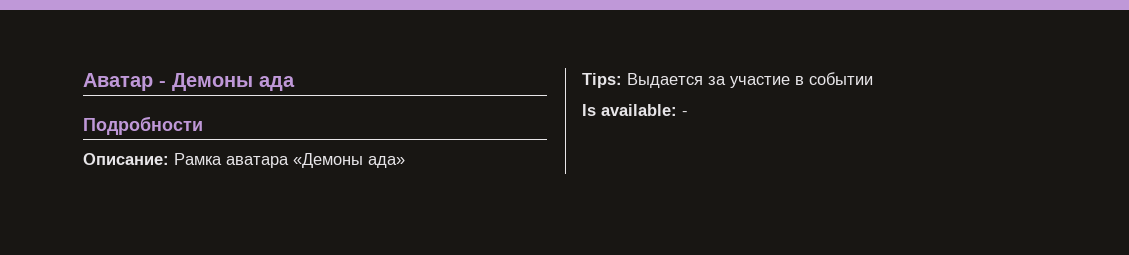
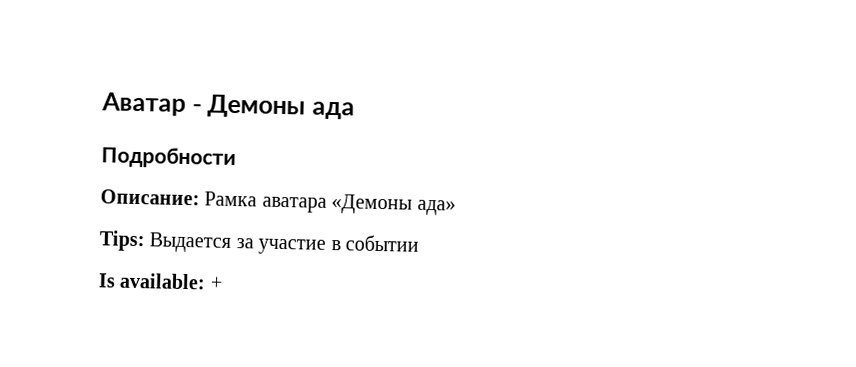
[682,111,688,116] - -> [209,276,223,290] +

